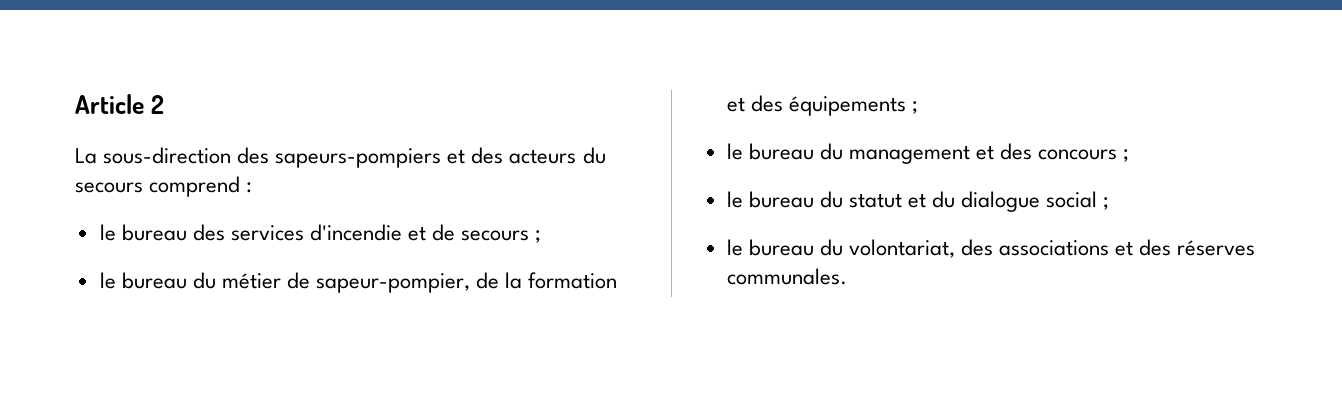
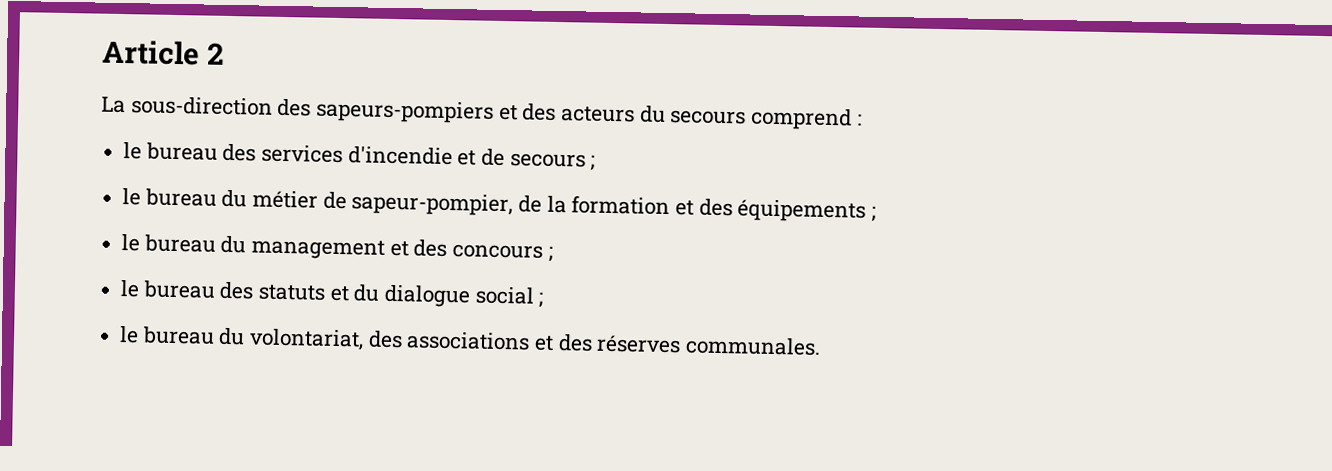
[819,191,902,208] du statut -> [219,281,327,301] des statuts

